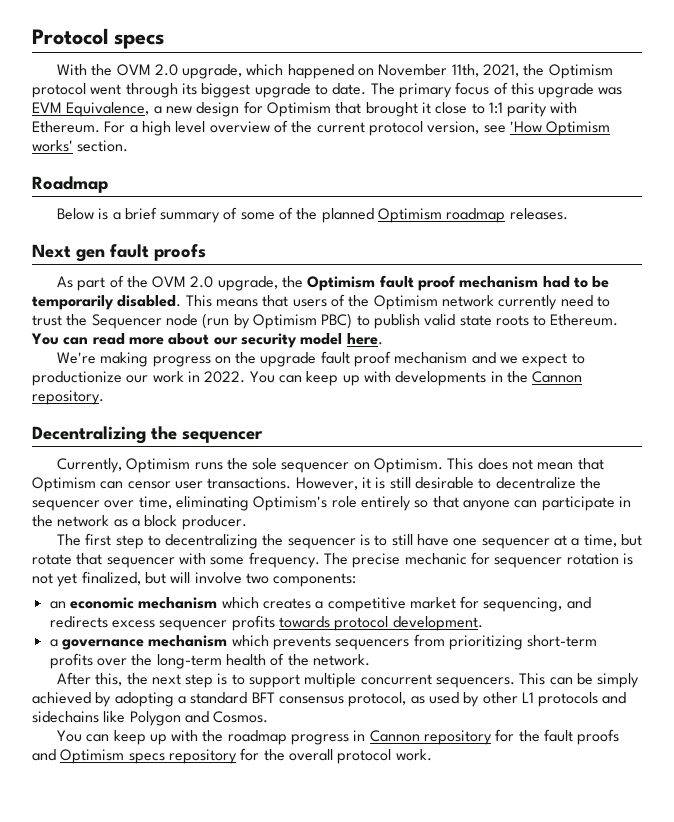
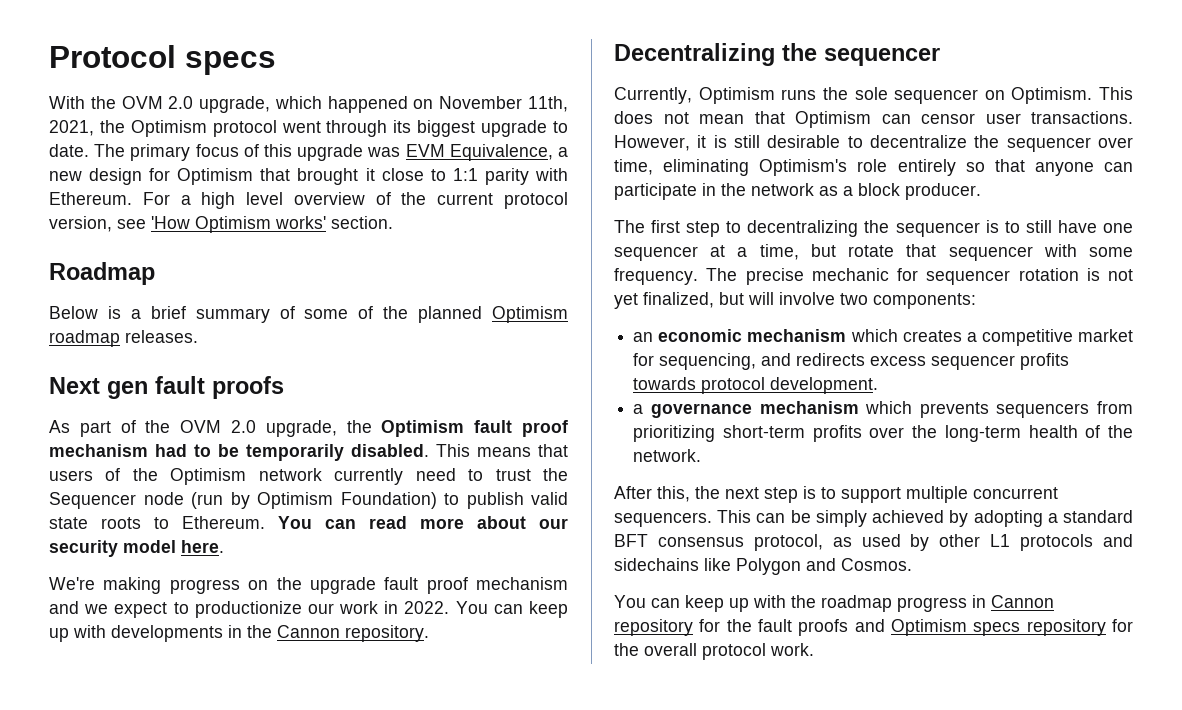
[321,313,353,329] PBC) -> [340,492,437,509] Foundation)

